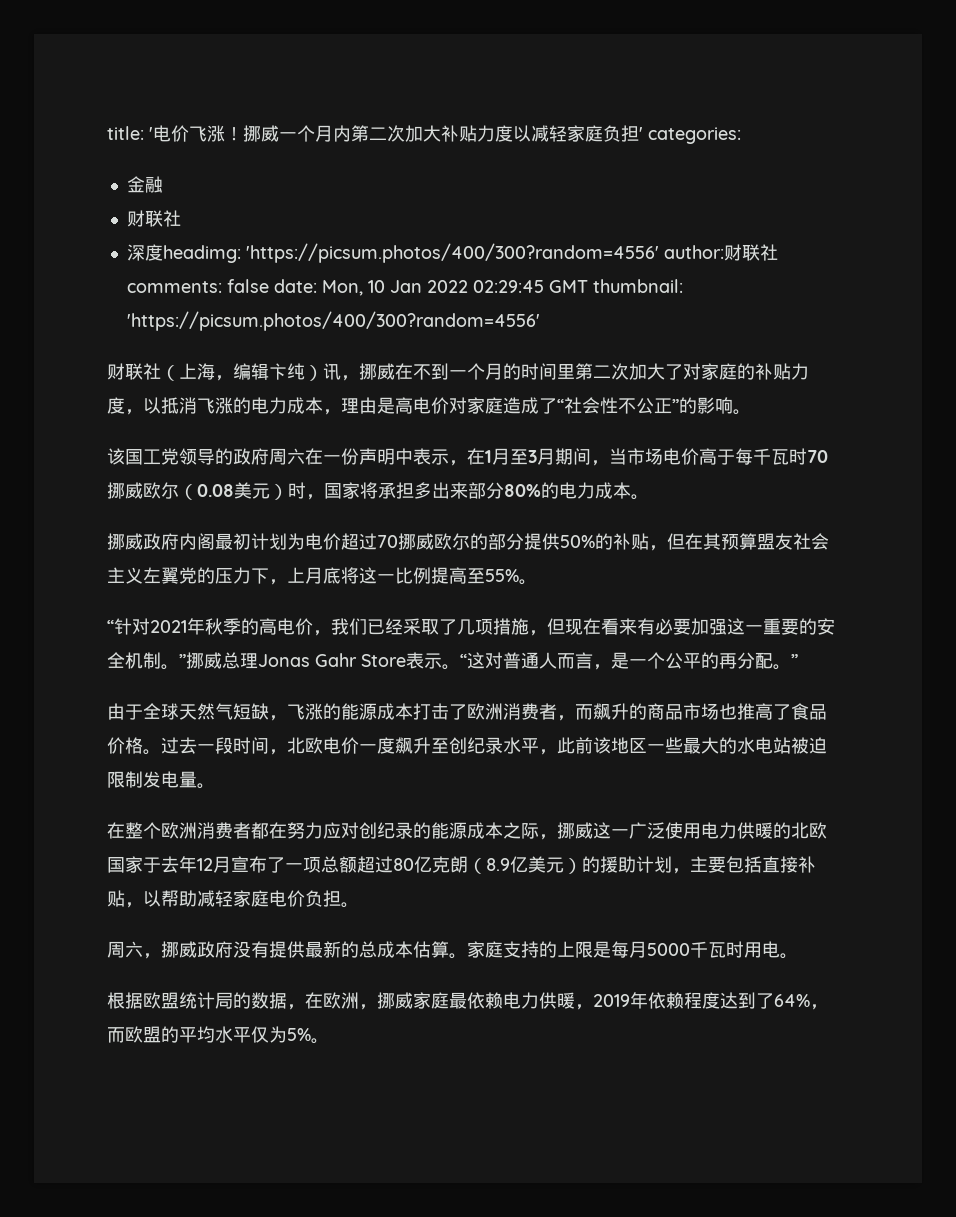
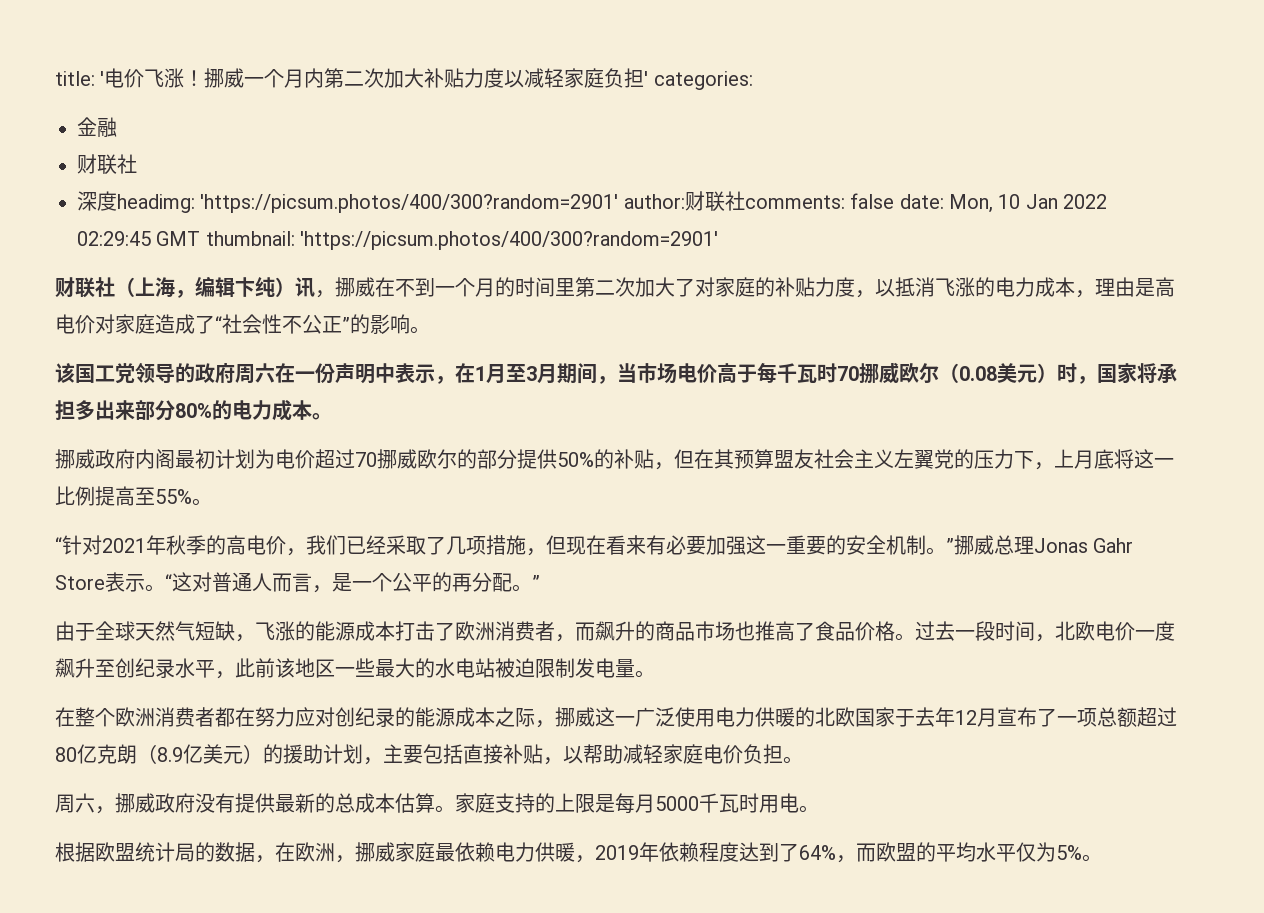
[245,243,659,263] 'https://picsum.photos/400/300?random=4556' -> [200,194,619,213] 'https://picsum.photos/400/300?random=2901'
[126,311,540,331] 'https://picsum.photos/400/300?random=4556' -> [300,231,719,250] 'https://picsum.photos/400/300?random=2901'

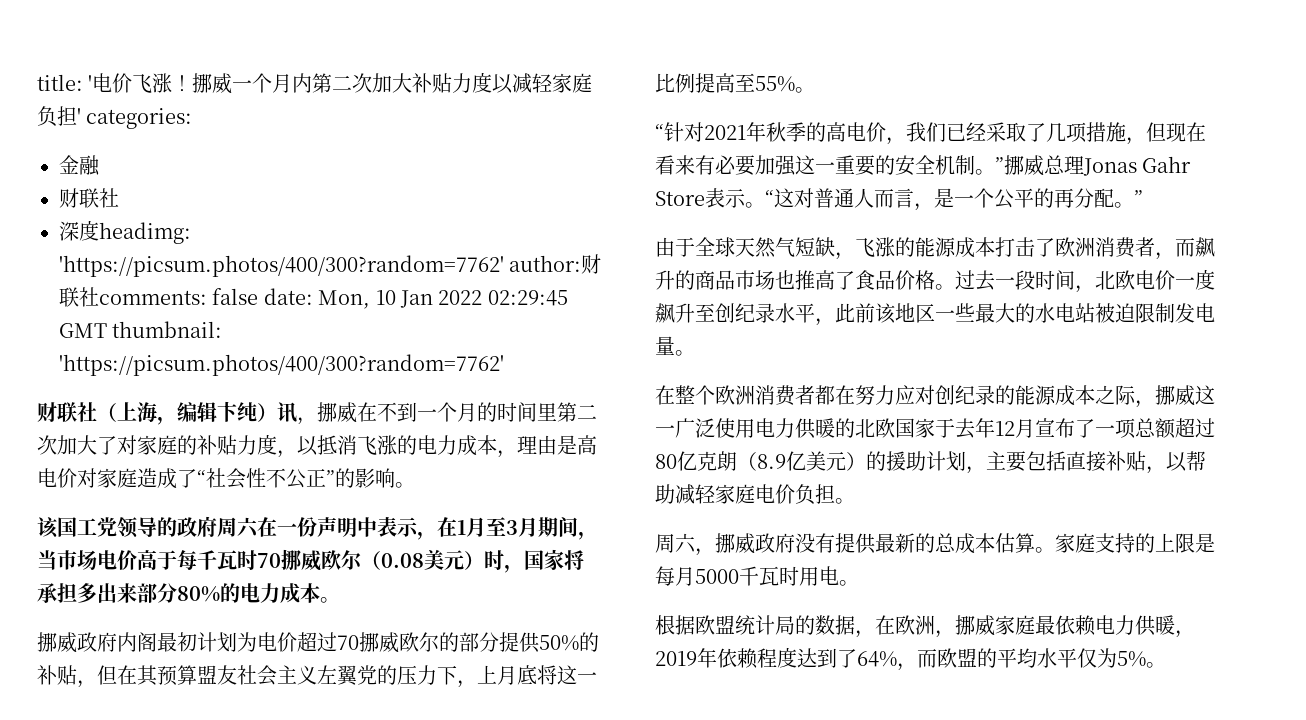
[200,194,619,213] 'https://picsum.photos/400/300?random=2901' -> [59,255,504,277] 'https://picsum.photos/400/300?random=7762'
[300,231,719,250] 'https://picsum.photos/400/300?random=2901' -> [59,354,504,376] 'https://picsum.photos/400/300?random=7762'

